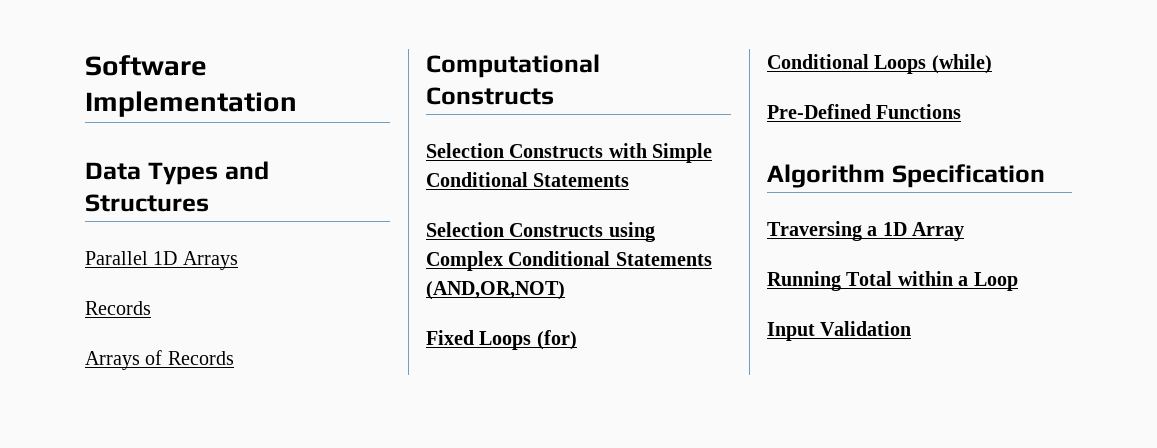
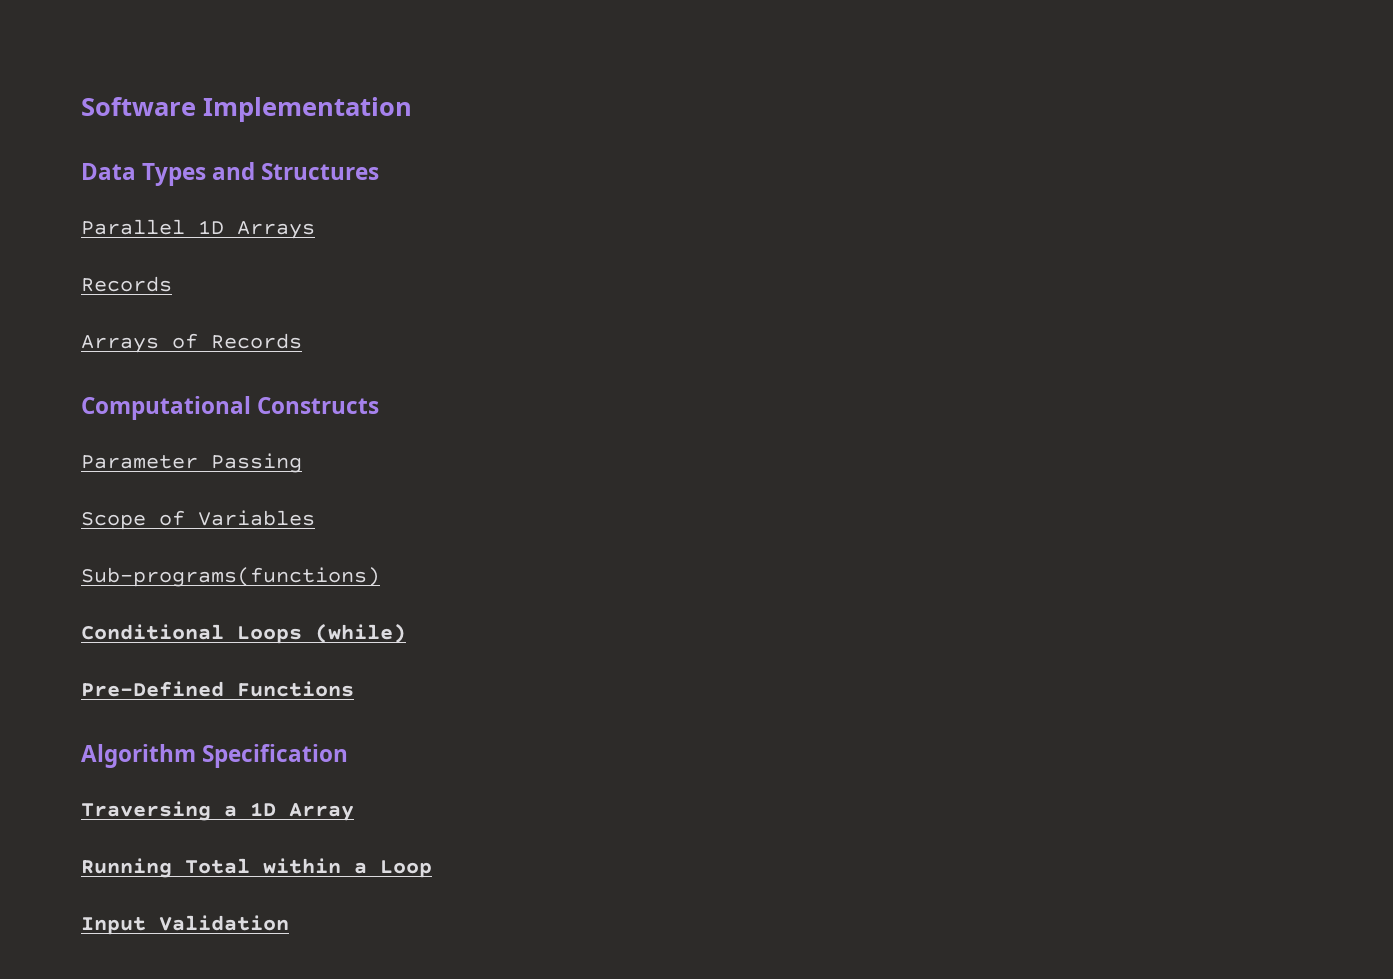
[426,143,713,163] [426,172,630,187] [426,222,655,242] [426,251,712,271] [426,281,565,300] [426,330,577,350] Selection Constructs with Simple Conditional Statements // Selection Constructs using Complex Conditional Statements (AND,OR,NOT) // Fixed Loops (for) -> [81,453,302,473] [81,510,315,530] [81,567,380,587] Parameter Passing // Scope of Variables // Sub-programs(functions)

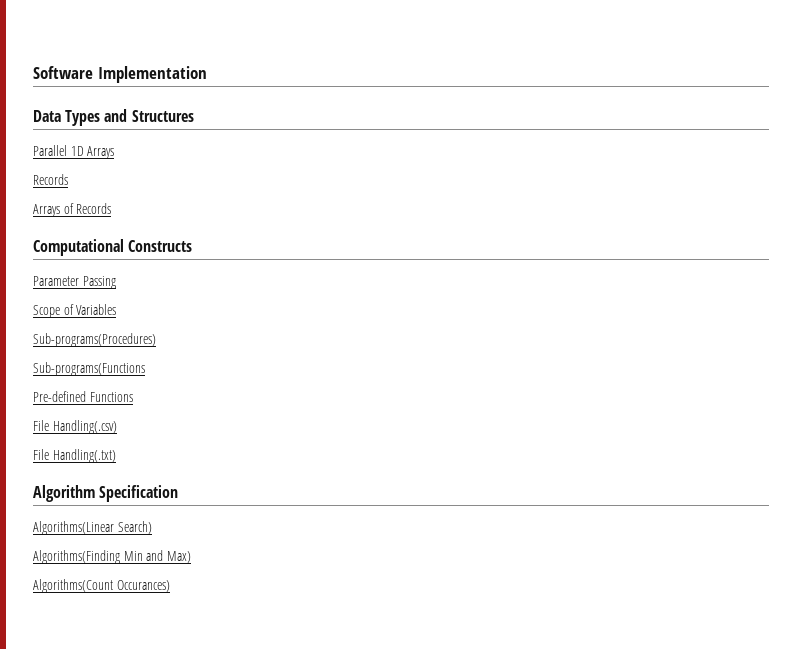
[81,567,380,587] [81,623,406,644] [81,681,354,697] [81,744,349,768] [81,801,354,821] [81,858,432,878] [81,915,289,935] Sub-programs(functions) // Conditional Loops (while) // Pre-Defined Functions // Algorithm Specification // Traversing a 1D Array // Running Total within a Loop // Input Validation -> [33,333,156,347] [33,362,145,376] [33,391,133,402] [33,420,117,434] [33,449,116,463] [33,485,179,502] [33,521,152,535] [33,550,191,564] [33,579,170,593] Sub-programs(Procedures) // Sub-programs(Functions // Pre-defined Functions // File Handling(.csv) // File Handling(.txt) // Algorithm Specification // Algorithms(Linear Search) // Algorithms(Finding Min and Max) // Algorithms(Count Occurances)

